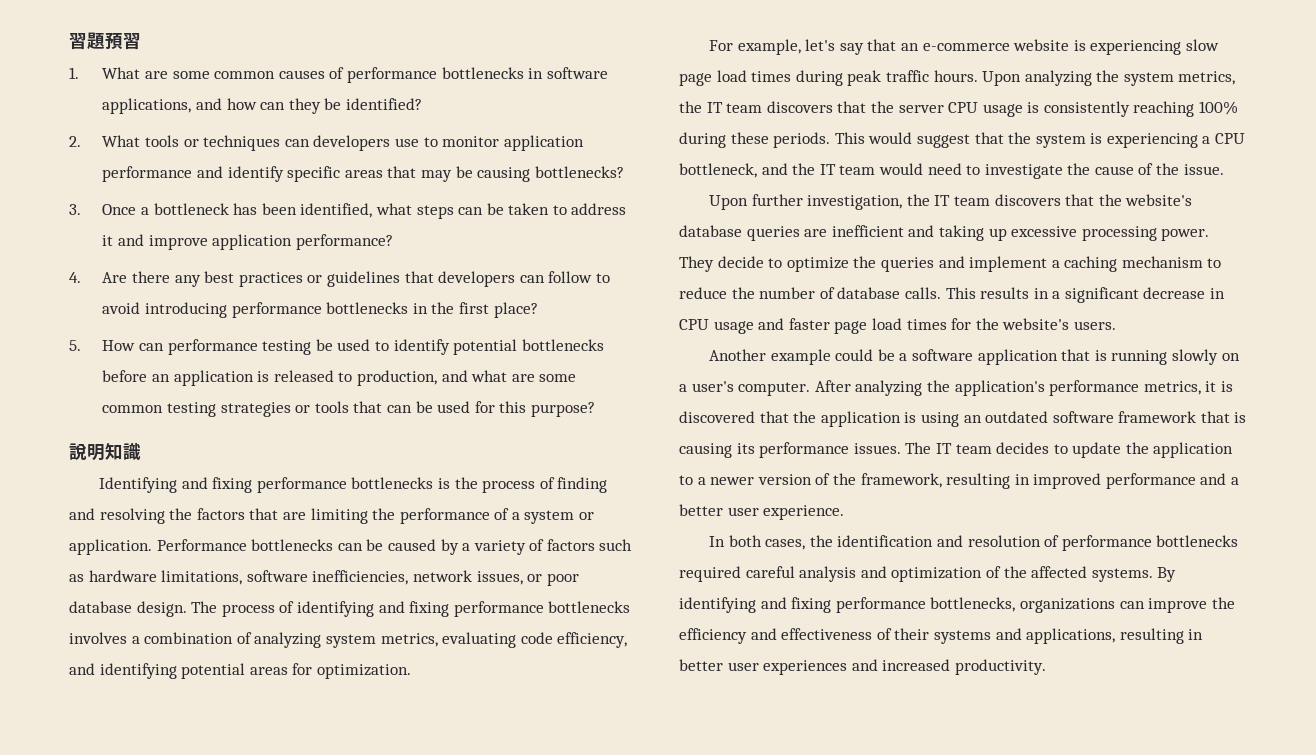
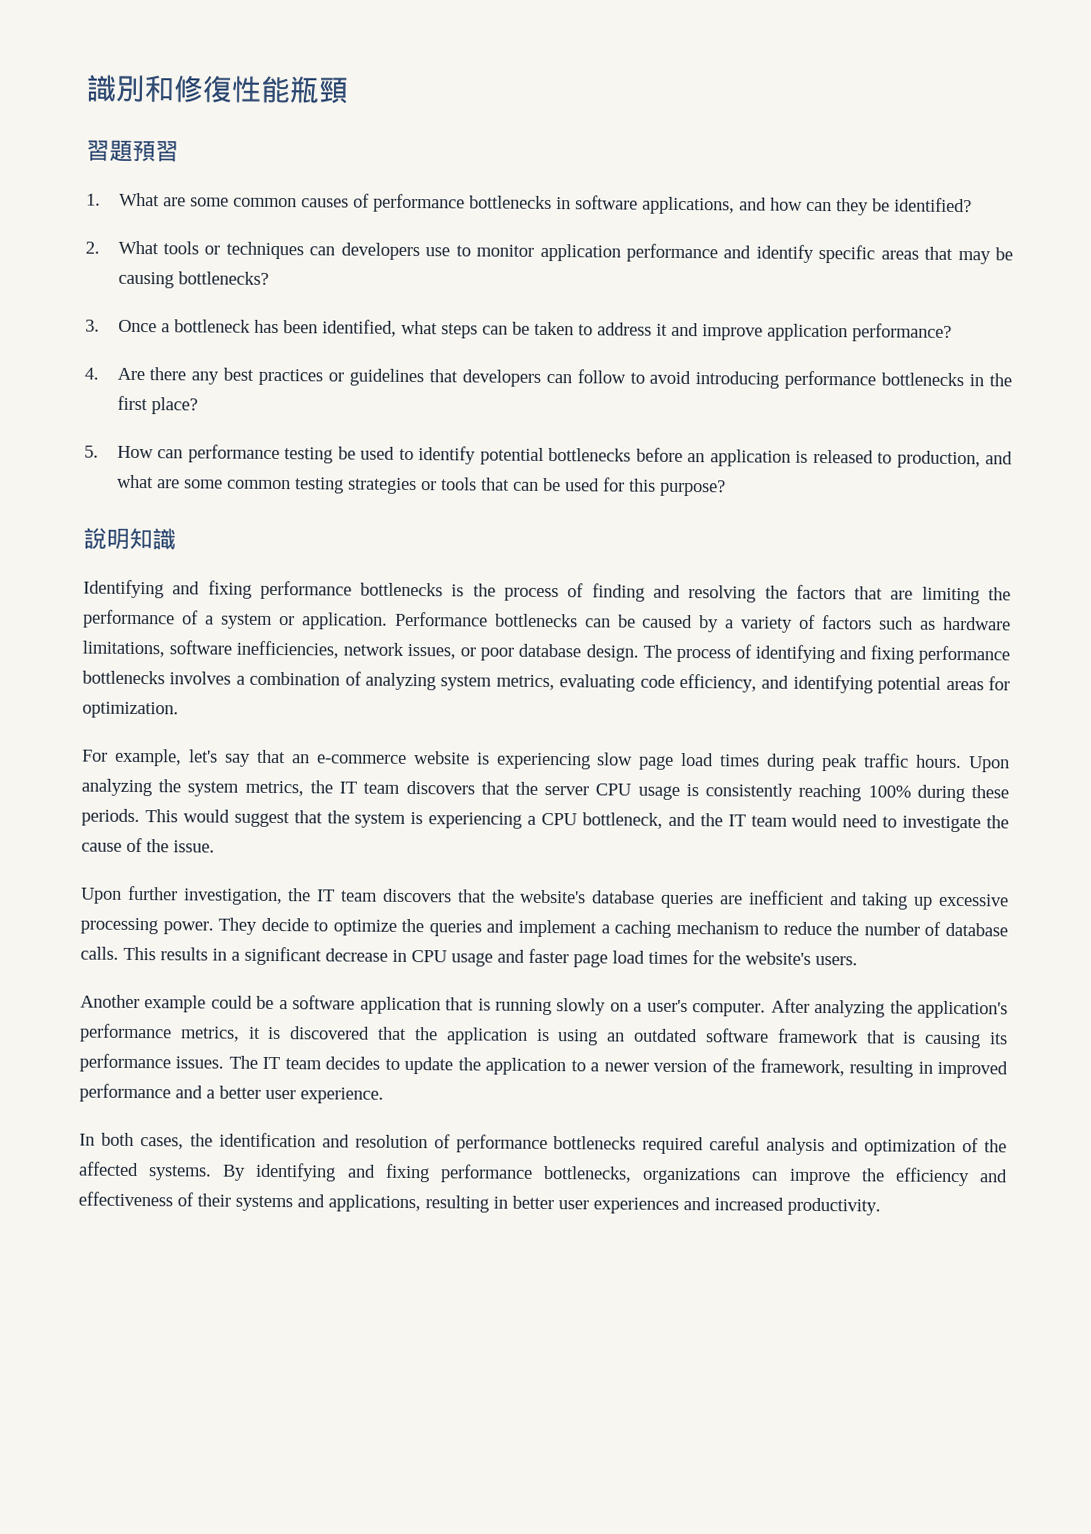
(69, 41) none -> [86,74,349,104] 識別和修復性能瓶頸 //

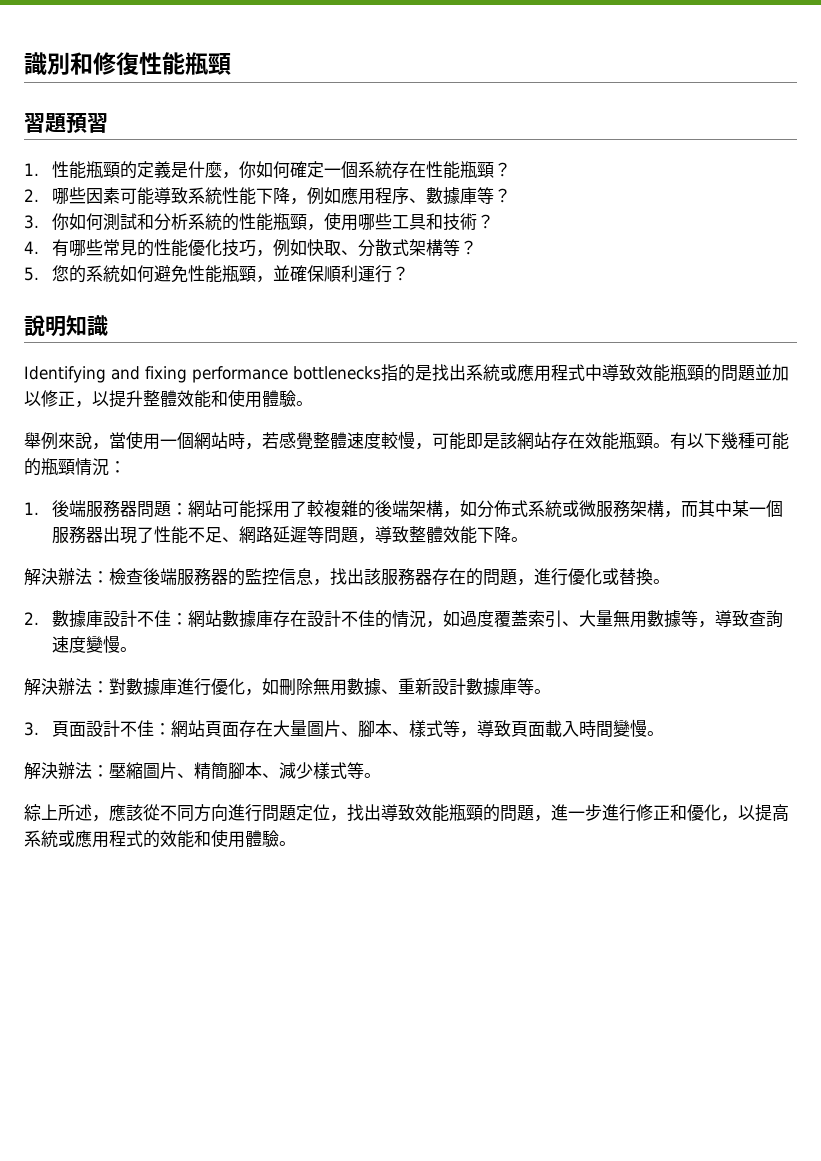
[118,192,972,216] [85,240,1014,265] [117,271,269,289] [85,319,952,342] [84,367,1012,390] [116,395,198,415] [84,444,1013,469] [116,474,726,497] What are some common causes of performance bottlenecks in software applications, and how can they be identified? // 2. What tools or techniques can developers use to monitor application performance and identify specific areas that may be causing bottlenecks? // 3. Once a bottleneck has been identified, what steps can be taken to address it and improve application performance? // 4. Are there any best practices or guidelines that developers can follow to avoid introducing performance bottlenecks in the first place? // 5. How can performance testing be used to identify potential bottlenecks before an application is released to production, and what are some common testing strategies or tools that can be used for this purpose? -> [51,161,511,179] [24,187,511,205] [24,212,494,231] [24,239,477,257] [24,265,409,283] 性能瓶頸的定義是什麼，你如何確定一個系統存在性能瓶頸？ // 2.哪些因素可能導致系統性能下降，例如應用程序、數據庫等？ // 3.你如何測試和分析系統的性能瓶頸，使用哪些工具和技術？ // 4.有哪些常見的性能優化技巧，例如快取、分散式架構等？ // 5.您的系統如何避免性能瓶頸，並確保順利運行？
[451,583,1011,605] [83,609,1012,633] [82,640,1011,665] [82,670,1010,694] [82,701,179,719] [82,748,1011,773] [81,778,1009,803] [81,808,1009,833] [81,837,215,853] [80,885,1010,910] [80,917,1008,938] [80,946,858,968] [80,994,1009,1019] [79,1023,1009,1049] [79,1053,1009,1079] [79,1083,384,1104] [79,1132,1007,1157] [78,1161,1009,1187] [78,1191,881,1216] is the process of finding and resolving the factors that are limiting the performance of a system or application. Performance bottlenecks can be caused by a variety of factors such as hardware limitations, software inefficiencies, network issues, or poor database design. The process of identifying and fixing performance bottlenecks involves a combination of analyzing system metrics, evaluating code efficiency, and identifying potential areas for optimization. // For example, let's say that an e-commerce website is experiencing slow page load times during peak traffic hours. Upon analyzing the system metrics, the IT team discovers that the server CPU usage is consistently reaching 100% during these periods. This would suggest that the system is experiencing a CPU bottleneck, and the IT team would need to investigate the cause of the issue. // Upon further investigation, the IT team discovers that the website's database queries are inefficient and taking up excessive processing power. They decide to optimize the queries and implement a caching mechanism to reduce the number of database calls. This results in a significant decrease in CPU usage and faster page load times for the website's users. // Another example could be a software application that is running slowly on a user's computer. After analyzing the application's performance metrics, it is discovered that the application is using an outdated software framework that is causing its performance issues. The IT team decides to update the application to a newer version of the framework, resulting in improved performance and a better user experience. // In both cases, the identification and resolution of performance bottlenecks required careful analysis and optimization of the affected systems. By identifying and fixing performance bottlenecks, organizations can improve the efficiency and effectiveness of their systems and applications, resulting in better user experiences and increased productivity. -> [381,364,789,382] [24,389,313,408] [24,431,789,450] [24,458,126,476] [24,500,783,518] [51,526,528,544] [24,568,670,586] [24,610,783,628] [51,635,137,653] [24,678,551,696] [24,719,664,738] [24,762,381,780] [24,804,789,822] [24,829,296,848] 指的是找出系統或應用程式中導致效能瓶頸的問題並加以修正，以提升整體效能和使用體驗。 // 舉例來說，當使用一個網站時，若感覺整體速度較慢，可能即是該網站存在效能瓶頸。有以下幾種可能的瓶頸情況： // 1.後端服務器問題：網站可能採用了較複雜的後端架構，如分佈式系統或微服務架構，而其中某一個服務器出現了性能不足、網路延遲等問題，導致整體效能下降。 // 解決辦法：檢查後端服務器的監控信息，找出該服務器存在的問題，進行優化或替換。 // 2.數據庫設計不佳：網站數據庫存在設計不佳的情況，如過度覆蓋索引、大量無用數據等，導致查詢速度變慢。 // 解決辦法：對數據庫進行優化，如刪除無用數據、重新設計數據庫等。 // 3.頁面設計不佳：網站頁面存在大量圖片、腳本、樣式等，導致頁面載入時間變慢。 // 解決辦法：壓縮圖片、精簡腳本、減少樣式等。 // 綜上所述，應該從不同方向進行問題定位，找出導致效能瓶頸的問題，進一步進行修正和優化，以提高系統或應用程式的效能和使用體驗。

